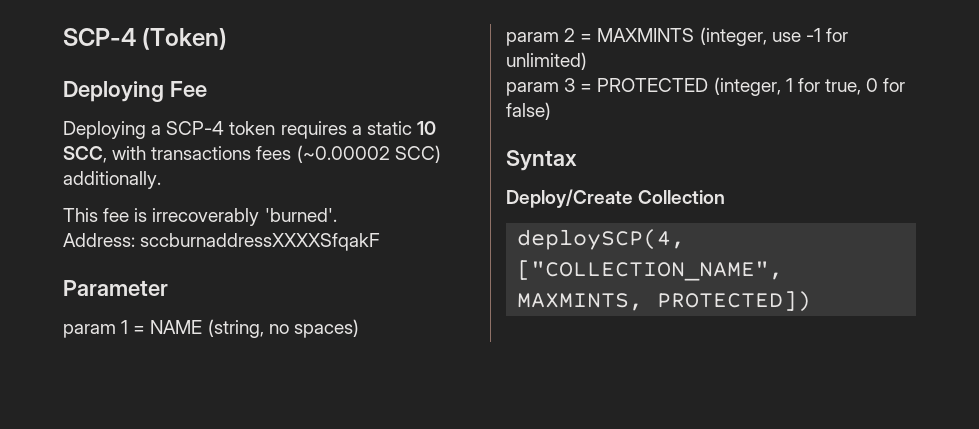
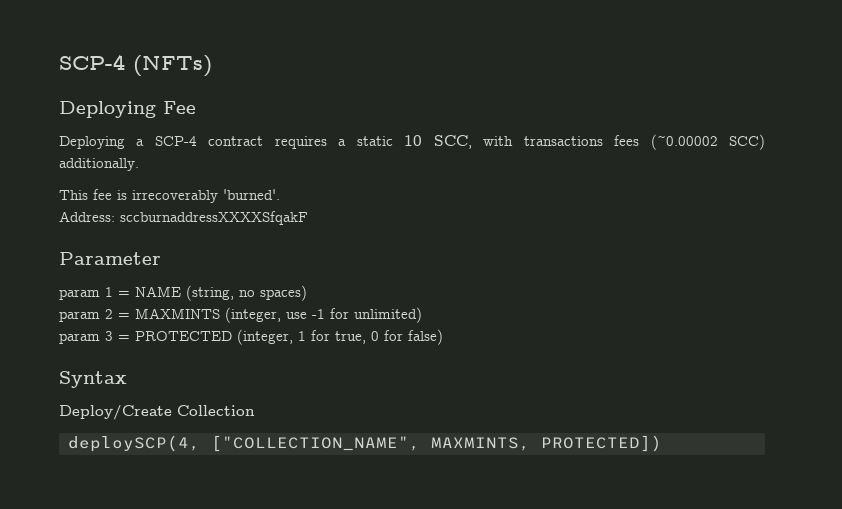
[63,28,228,50] SCP-4 (Token) -> [59,54,212,77] SCP-4 (NFTs)
[229,121,276,135] token -> [208,136,264,146] contract

